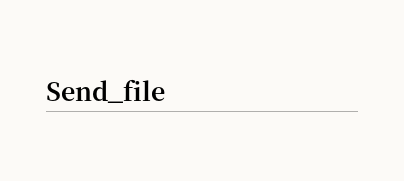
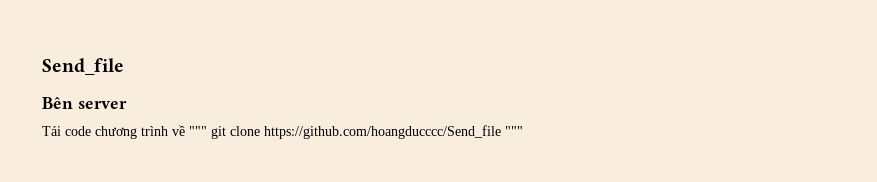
(165, 91) none -> [42,97,127,109] [42,125,523,139] // Bên server // Tải code chương trình về """ git clone https://github.com/hoangducccc/Send_file """

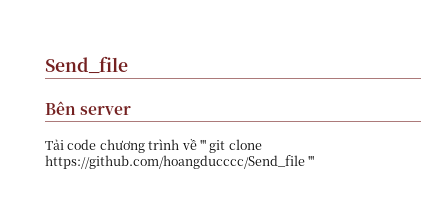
[189,126,207,136] """ -> [199,139,206,150] '''
[505,126,523,136] """ -> [308,155,315,166] '''

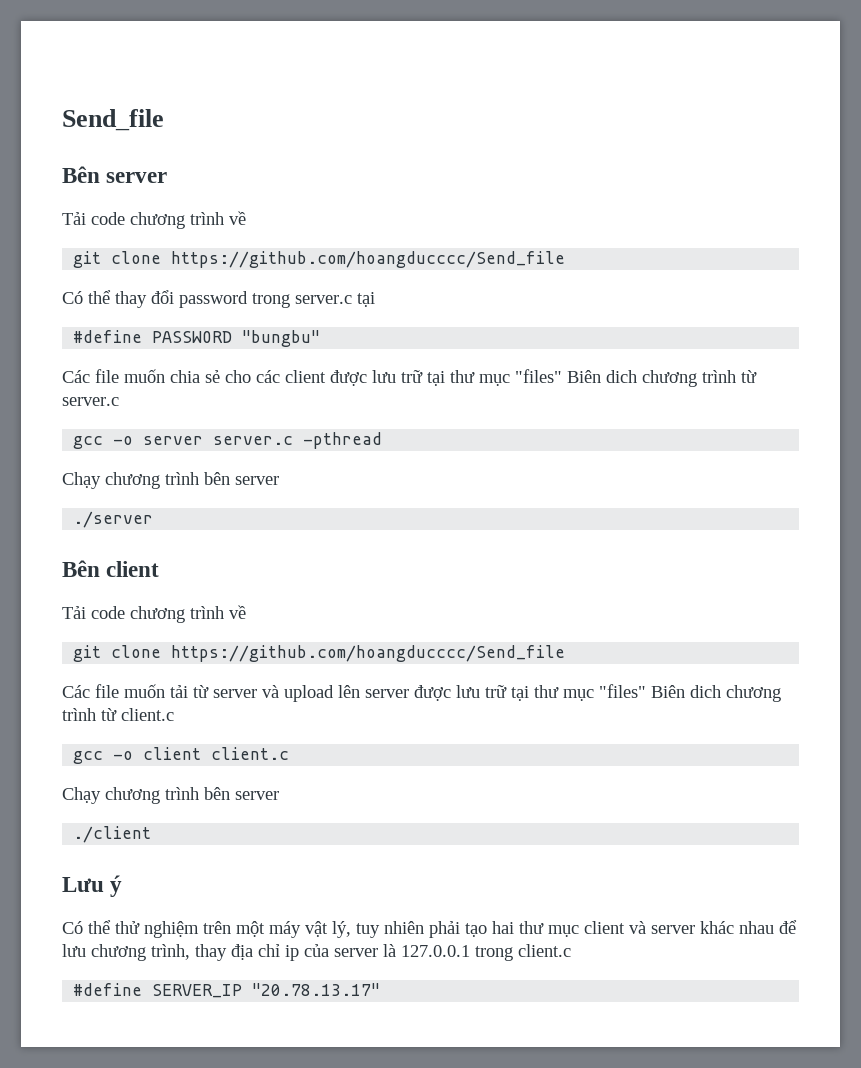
[199,139,262,153] [45,155,315,169] ''' git clone https://github.com/hoangducccc/Send_file ''' -> [73,251,566,268] [62,290,375,308] [73,330,321,347] [62,369,757,387] [62,397,119,406] [73,432,383,449] [62,472,279,489] [73,511,154,528] [62,560,160,577] [62,605,246,623] [73,645,566,662] [62,684,781,702] [62,708,174,721] [73,747,290,764] [62,787,279,804] [73,826,152,843] [62,875,123,897] [62,920,797,938] [62,944,571,961] [73,983,381,998] // git clone https://github.com/hoangducccc/Send_file // Có thể thay đổi password trong server.c tại // #define PASSWORD "bungbu" // Các file muốn chia sẻ cho các client được lưu trữ tại thư mục "files" Biên dich chương trình từ server.c // gcc -o server server.c -pthread // Chạy chương trình bên server // ./server // Bên client // Tải code chương trình về // git clone https://github.com/hoangducccc/Send_file // Các file muốn tải từ server và upload lên server được lưu trữ tại thư mục "files" Biên dich chương trình từ client.c // gcc -o client client.c // Chạy chương trình bên server // ./client // Lưu ý // Có thể thử nghiệm trên một máy vật lý, tuy nhiên phải tạo hai thư mục client và server khác nhau để lưu chương trình, thay địa chỉ ip của server là 127.0.0.1 trong client.c // #define SERVER_IP "20.78.13.17"

